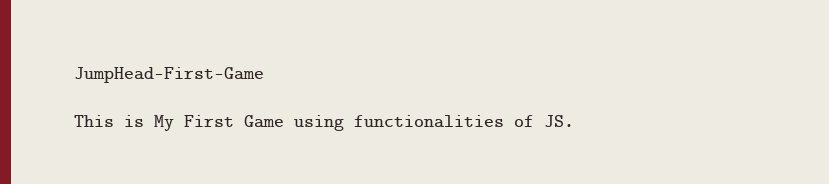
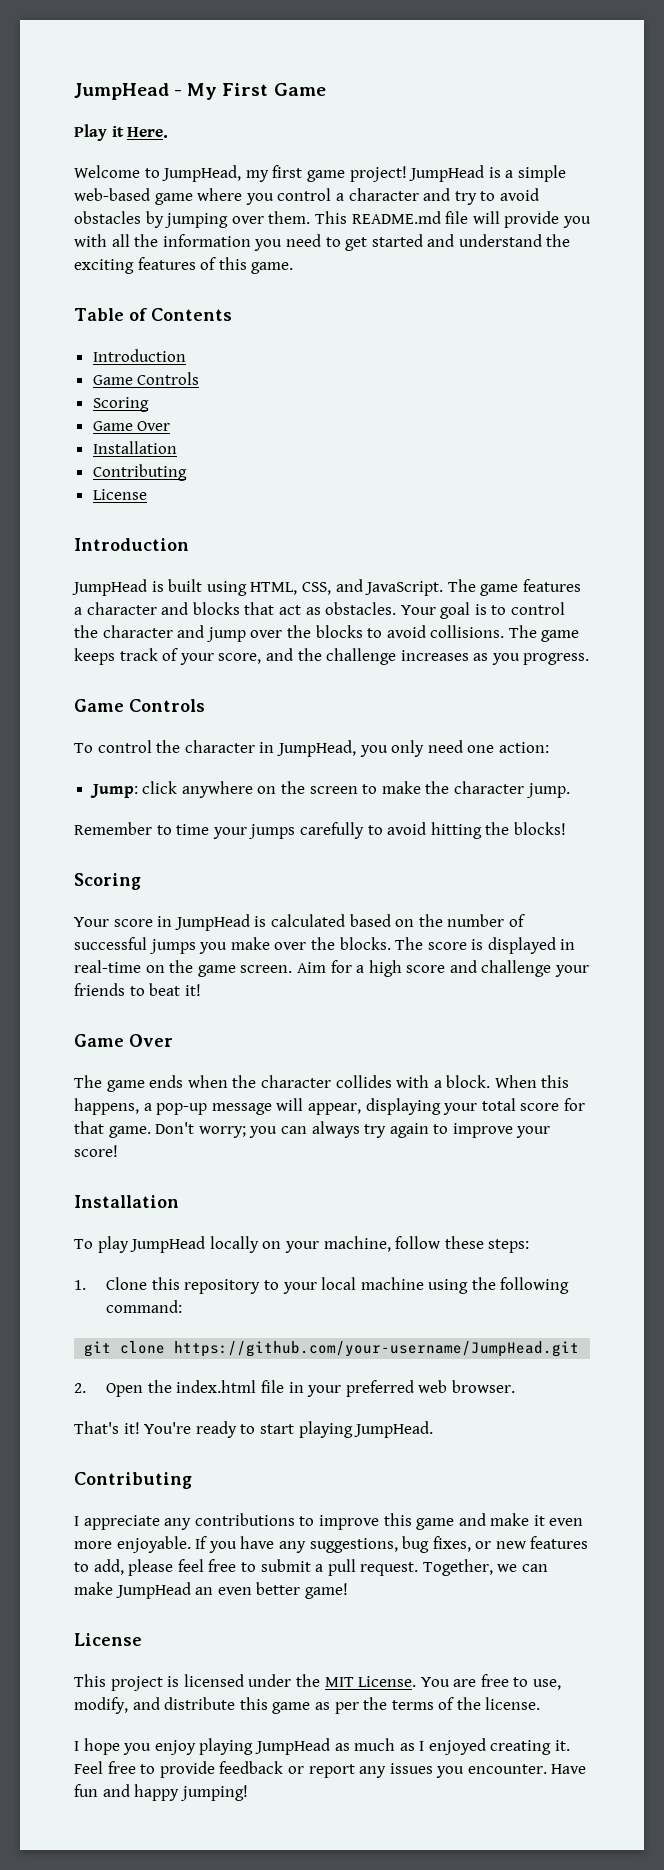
[74,67,264,83] [74,115,144,127] JumpHead-First-Game // This is -> [74,83,183,100] JumpHead -
[294,115,574,131] using functionalities of JS. -> [74,124,169,141] [74,165,566,182] [74,188,539,205] [74,211,591,228] [74,234,571,251] [74,257,294,274] [74,308,232,321] [92,349,186,362] [92,372,200,385] [92,397,149,412] [92,421,171,431] [92,441,177,454] [92,464,187,481] [92,489,147,500] [74,538,189,551] [72,579,581,596] [74,602,566,619] [74,625,580,642] [74,648,590,665] [74,699,205,712] [74,740,549,757] [89,781,570,798] [74,822,566,839] [74,873,141,890] [74,914,525,931] [74,937,576,954] [74,960,590,977] [74,983,201,996] [74,1034,173,1047] [74,1075,570,1092] [74,1098,585,1115] [74,1121,551,1138] [74,1145,118,1157] [74,1195,179,1208] [74,1236,530,1253] [74,1277,570,1294] [106,1300,183,1313] [84,1341,580,1357] [74,1380,515,1397] [74,1421,434,1438] [74,1472,192,1489] [74,1513,584,1530] [74,1536,589,1553] [74,1559,549,1576] [74,1582,348,1599] [74,1633,142,1646] [74,1674,562,1691] [74,1697,541,1714] [74,1738,571,1755] [74,1761,587,1778] [74,1784,248,1801] // Play it Here. // Welcome to JumpHead, my first game project! JumpHead is a simple web-based game where you control a character and try to avoid obstacles by jumping over them. This README.md file will provide you with all the information you need to get started and understand the exciting features of this game. // Table of Contents // Introduction // Game Controls // Scoring // Game Over // Installation // Contributing // License // Introduction // JumpHead is built using HTML, CSS, and JavaScript. The game features a character and blocks that act as obstacles. Your goal is to control the character and jump over the blocks to avoid collisions. The game keeps track of your score, and the challenge increases as you progress. // Game Controls // To control the character in JumpHead, you only need one action: // Jump: click anywhere on the screen to make the character jump. // Remember to time your jumps carefully to avoid hitting the blocks! // Scoring // Your score in JumpHead is calculated based on the number of successful jumps you make over the blocks. The score is displayed in real-time on the game screen. Aim for a high score and challenge your friends to beat it! // Game Over // The game ends when the character collides with a block. When this happens, a pop-up message will appear, displaying your total score for that game. Don't worry; you can always try again to improve your score! // Installation // To play JumpHead locally on your machine, follow these steps: // 1. Clone this repository to your local machine using the following command: // git clone https://github.com/your-username/JumpHead.git // 2. Open the index.html file in your preferred web browser. // That's it! You're ready to start playing JumpHead. // Contributing // I appreciate any contributions to improve this game and make it even more enjoyable. If you have any suggestions, bug fixes, or new features to add, please feel free to submit a pull request. Together, we can make JumpHead an even better game! // License // This project is licensed under the MIT License. You are free to use, modify, and distribute this game as per the terms of the license. // I hope you enjoy playing JumpHead as much as I enjoyed creating it. Feel free to provide feedback or report any issues you encounter. Have fun and happy jumping!

